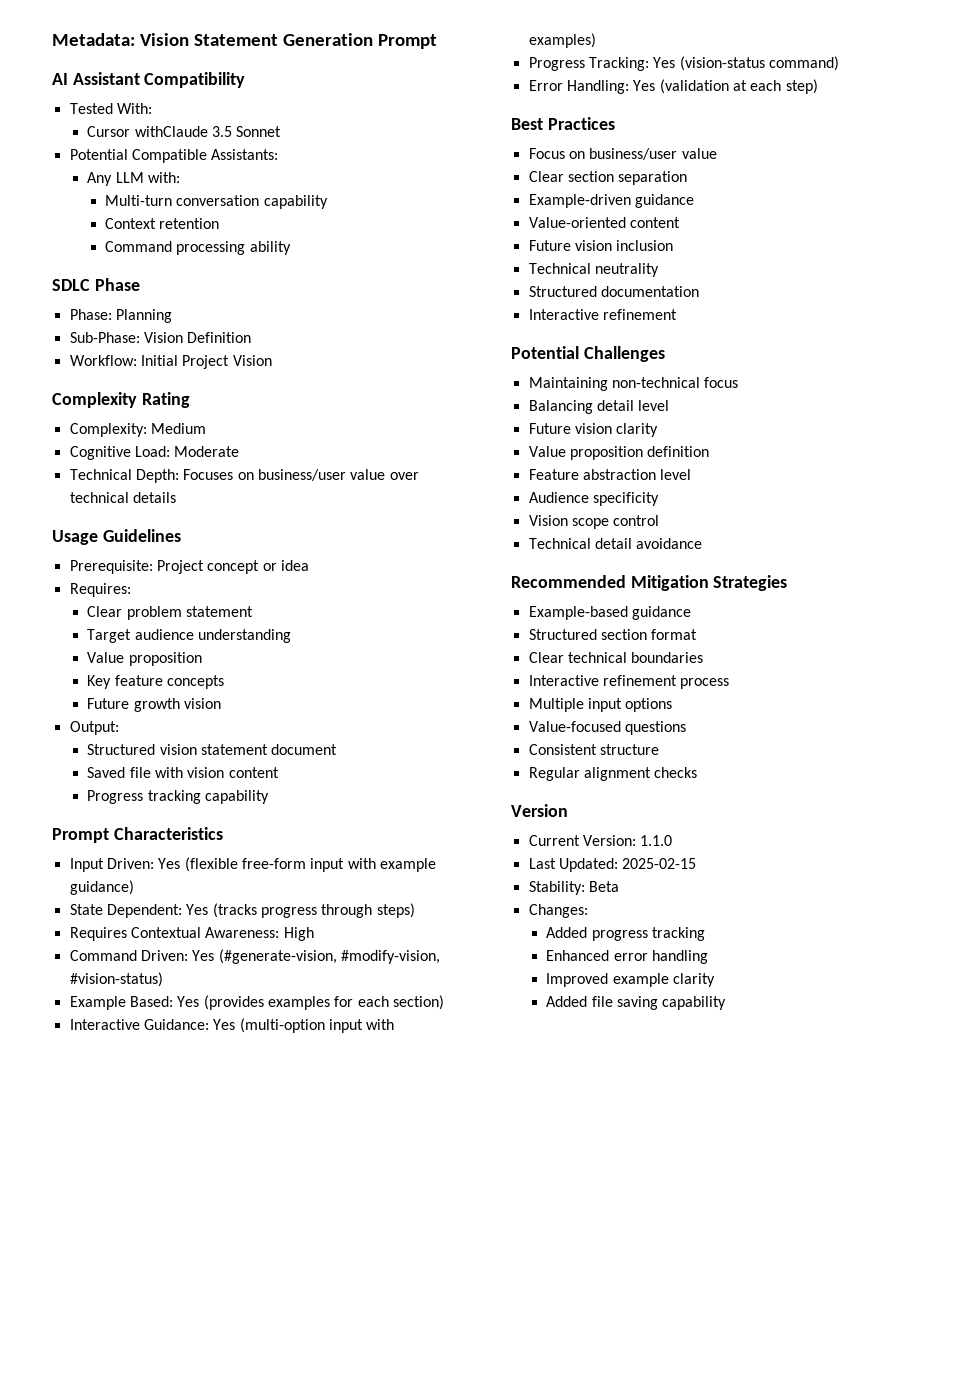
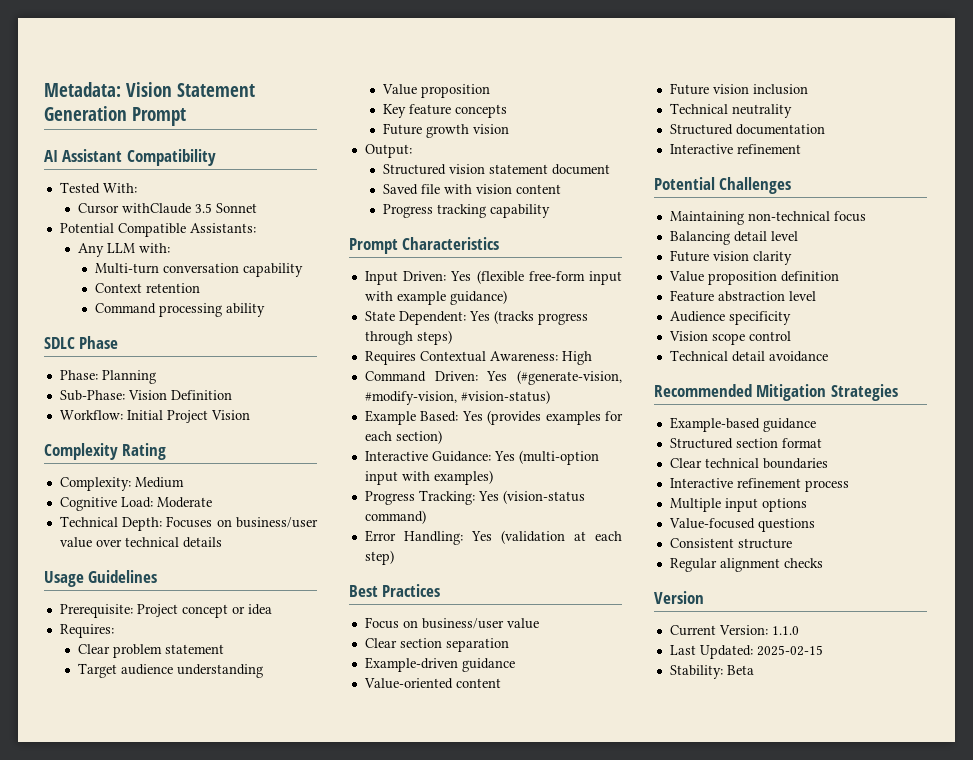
[528,904,588,918] [546,927,705,941] [546,950,708,964] [546,973,715,987] [546,996,727,1010] // Changes: // Added progress tracking // Enhanced error handling // Improved example clarity // Added file saving capability -> (754, 670) none

